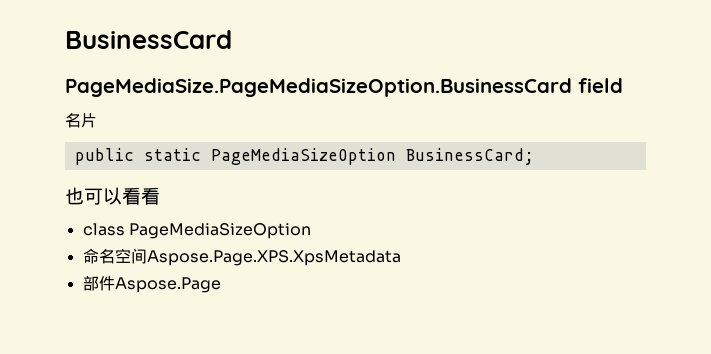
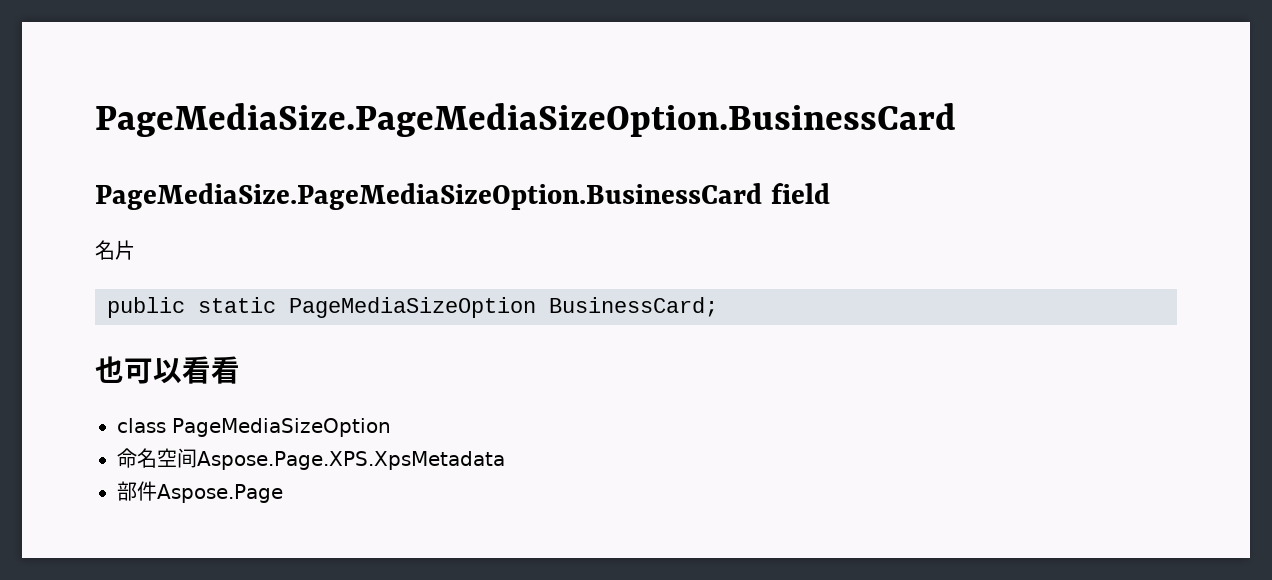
[65,30,232,49] BusinessCard -> [95,103,956,137] PageMediaSize.PageMediaSizeOption.BusinessCard

